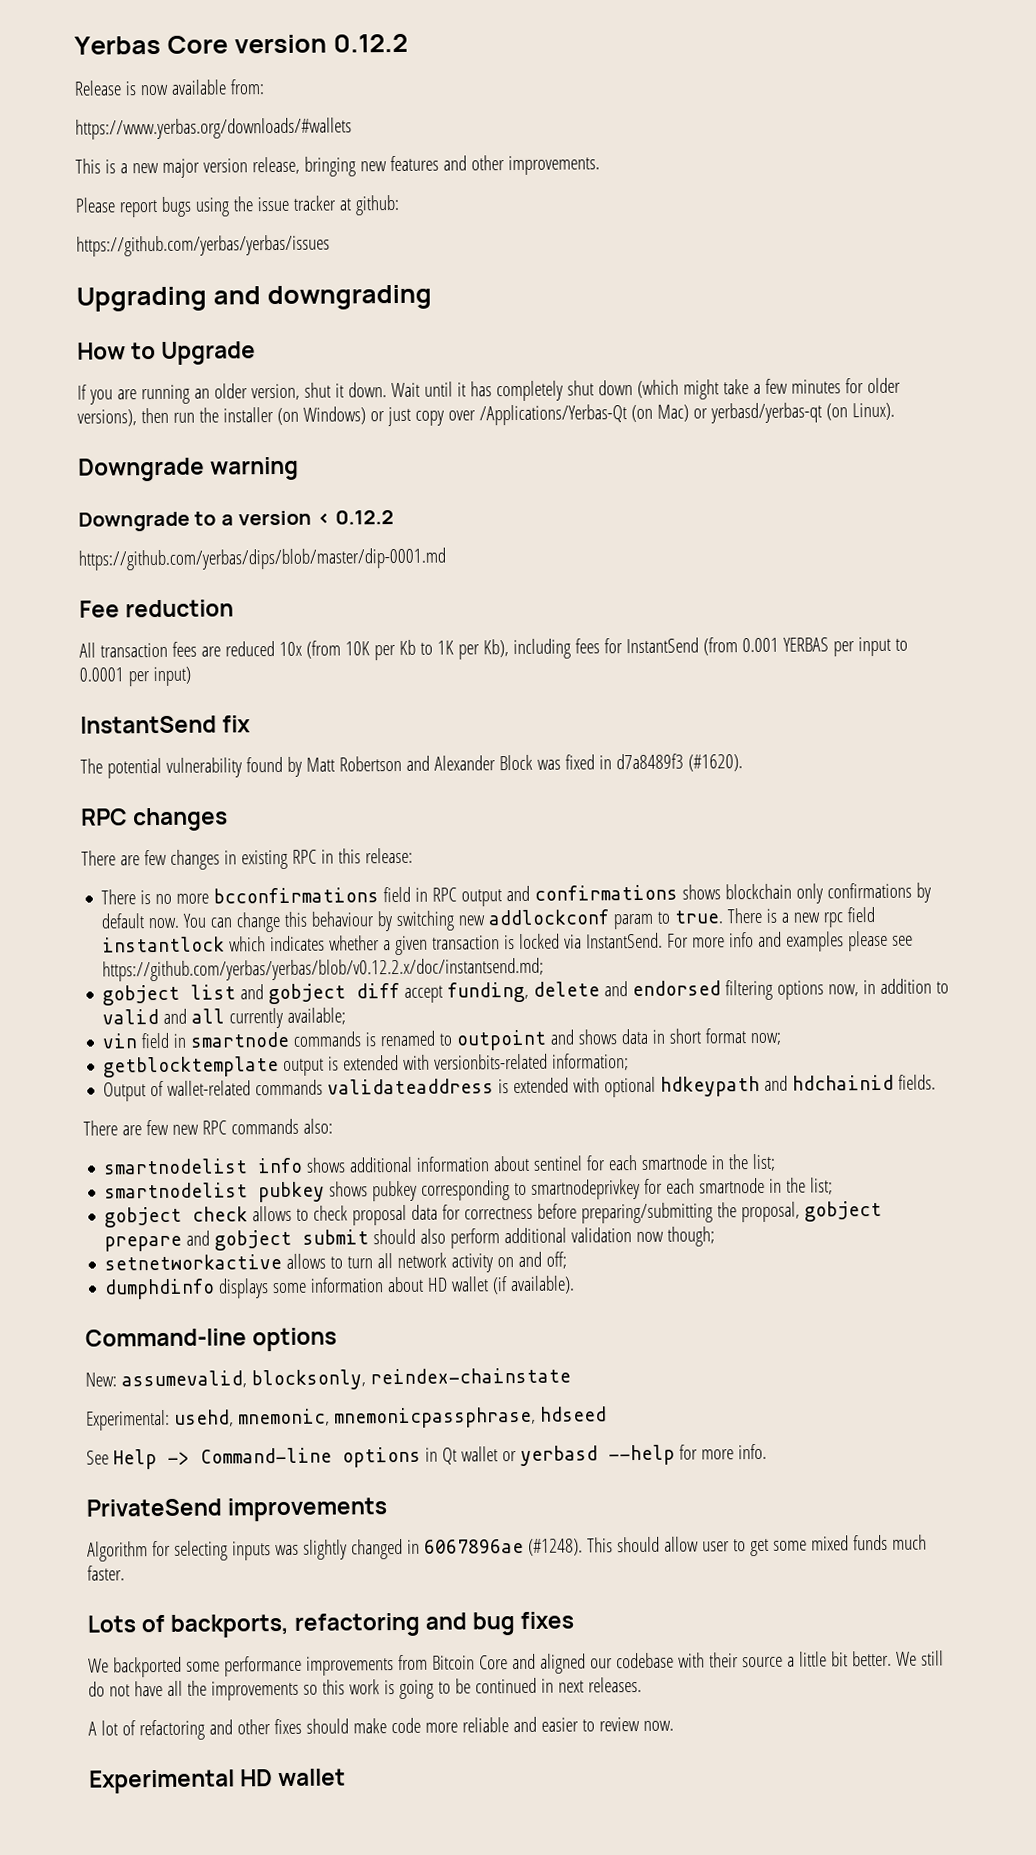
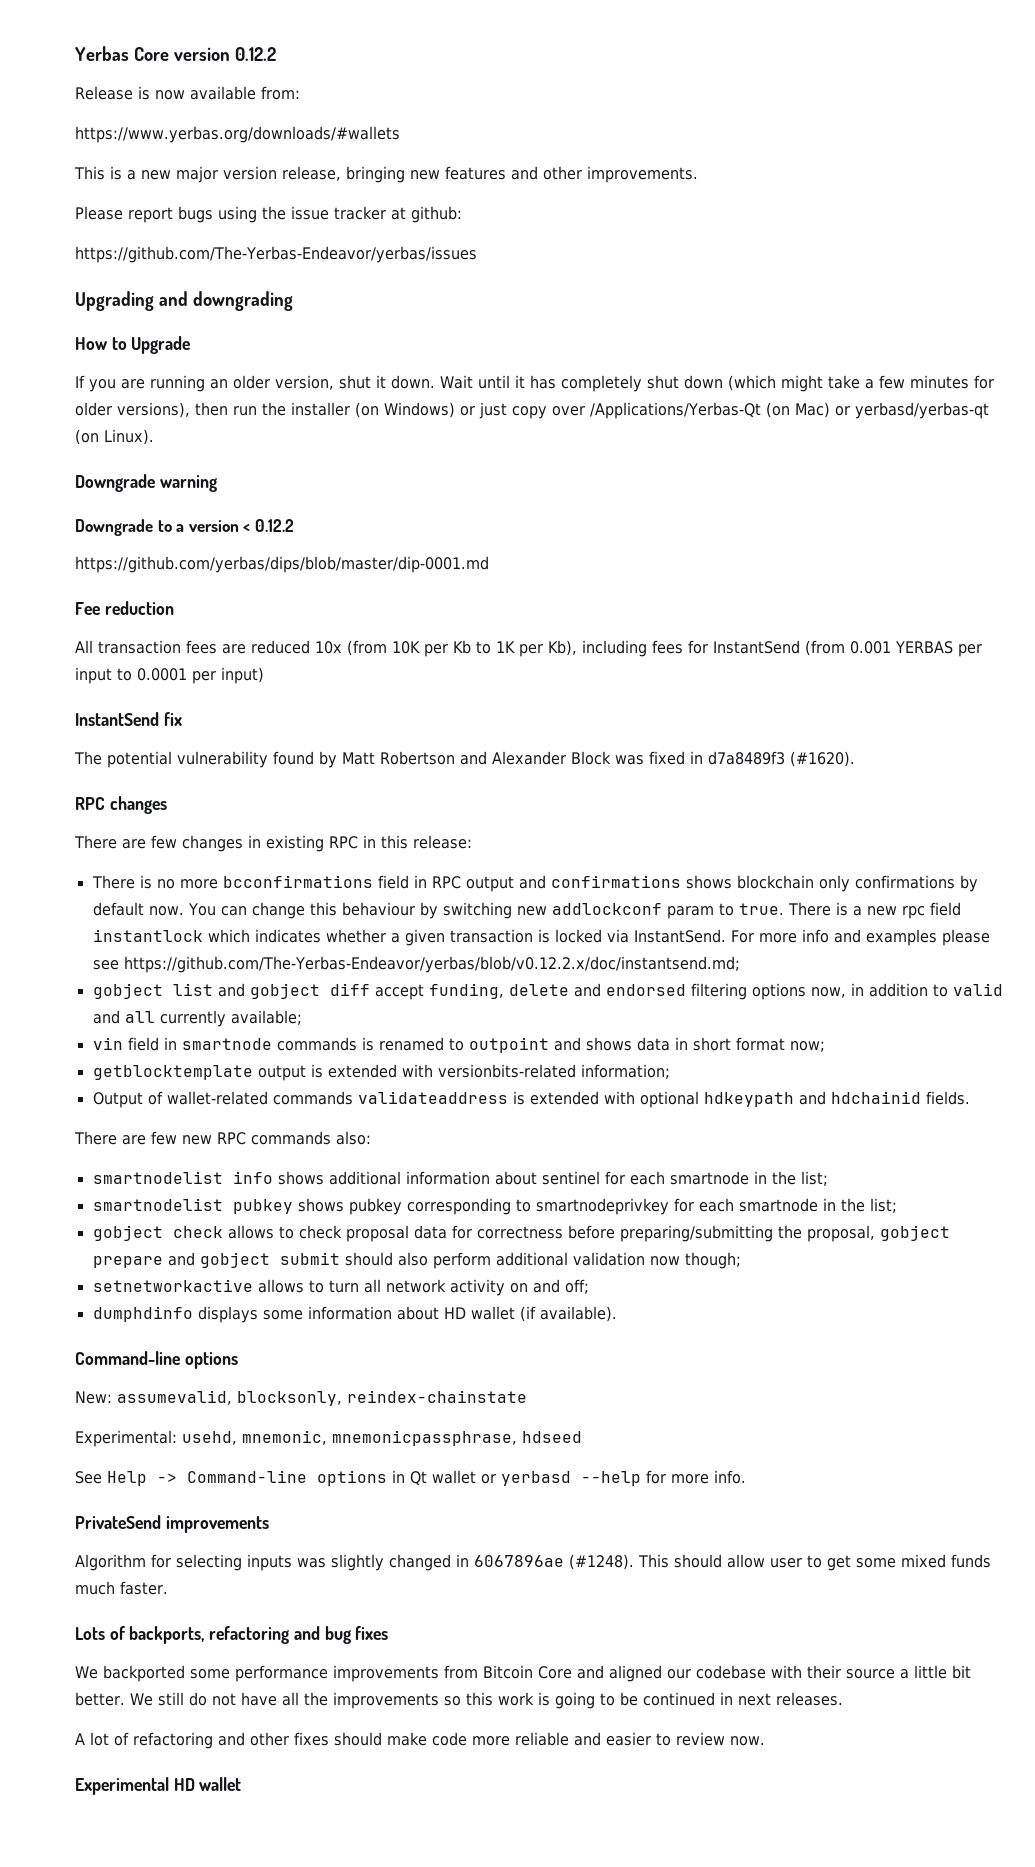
[76,234,330,257] https://github.com/yerbas/yerbas/issues -> [75,246,477,263] https://github.com/The-Yerbas-Endeavor/yerbas/issues
[102,957,545,982] https://github.com/yerbas/yerbas/blob/v0.12.2.x/doc/instantsend.md; -> [123,956,740,973] https://github.com/The-Yerbas-Endeavor/yerbas/blob/v0.12.2.x/doc/instantsend.md;

